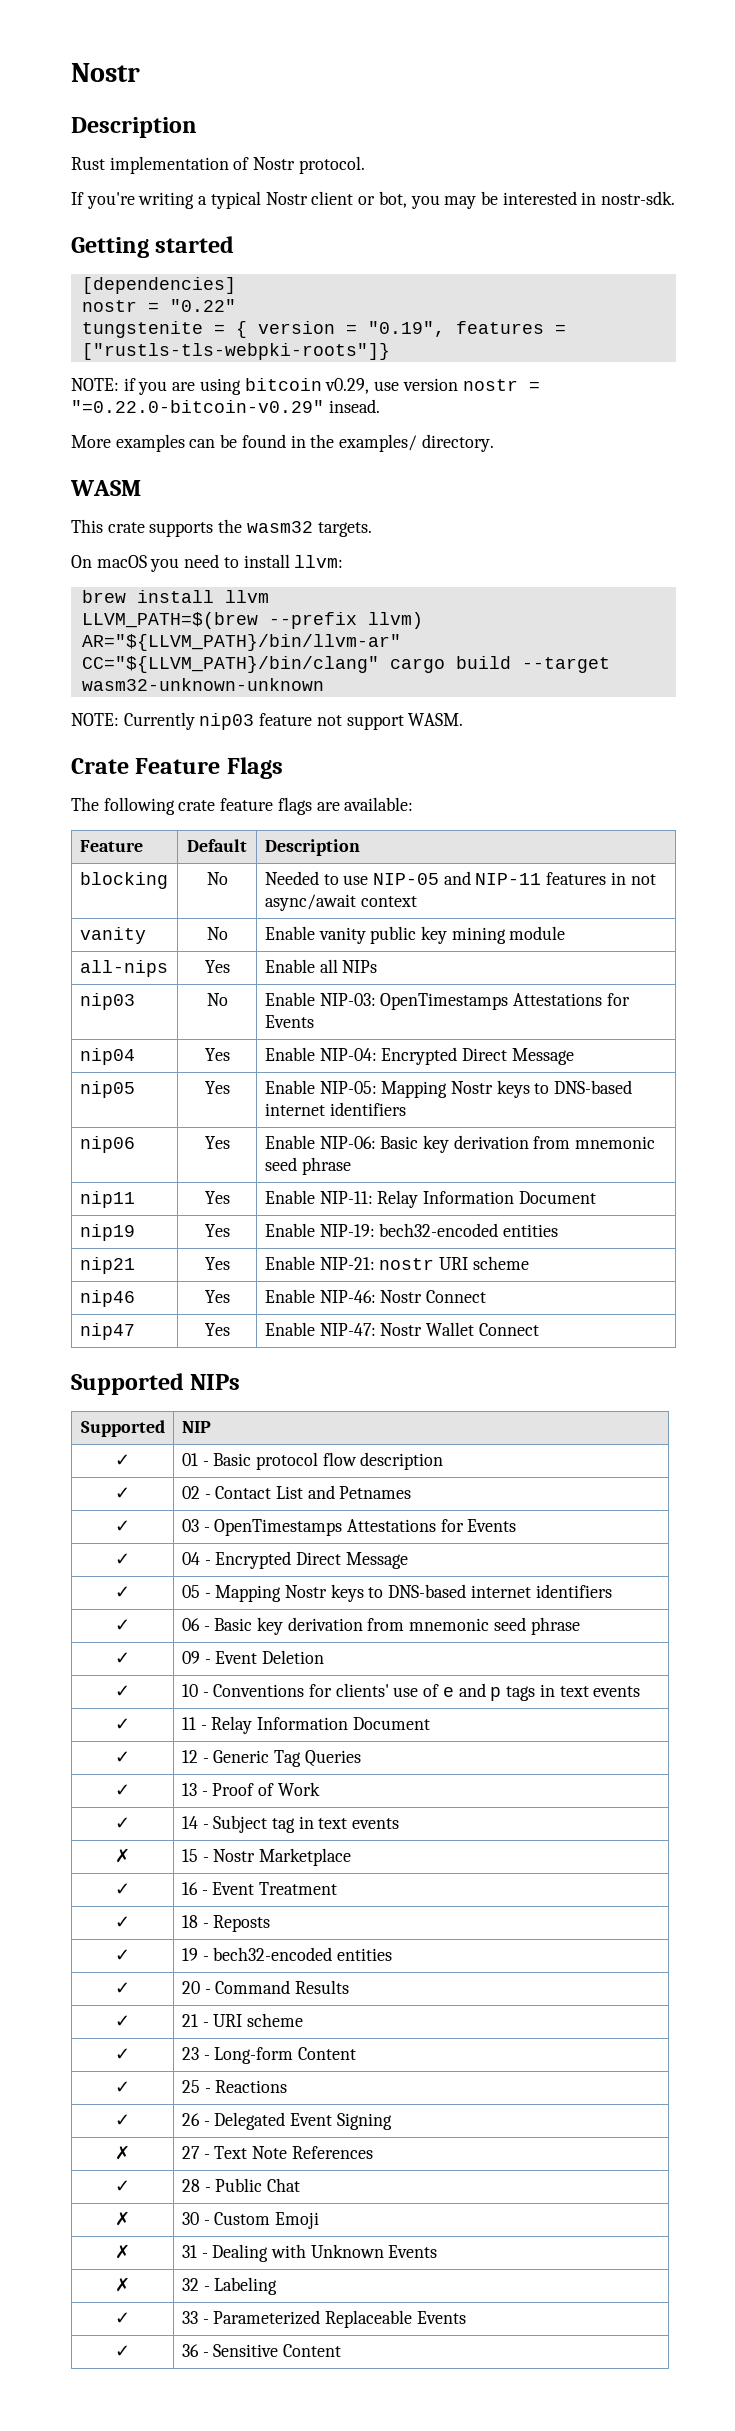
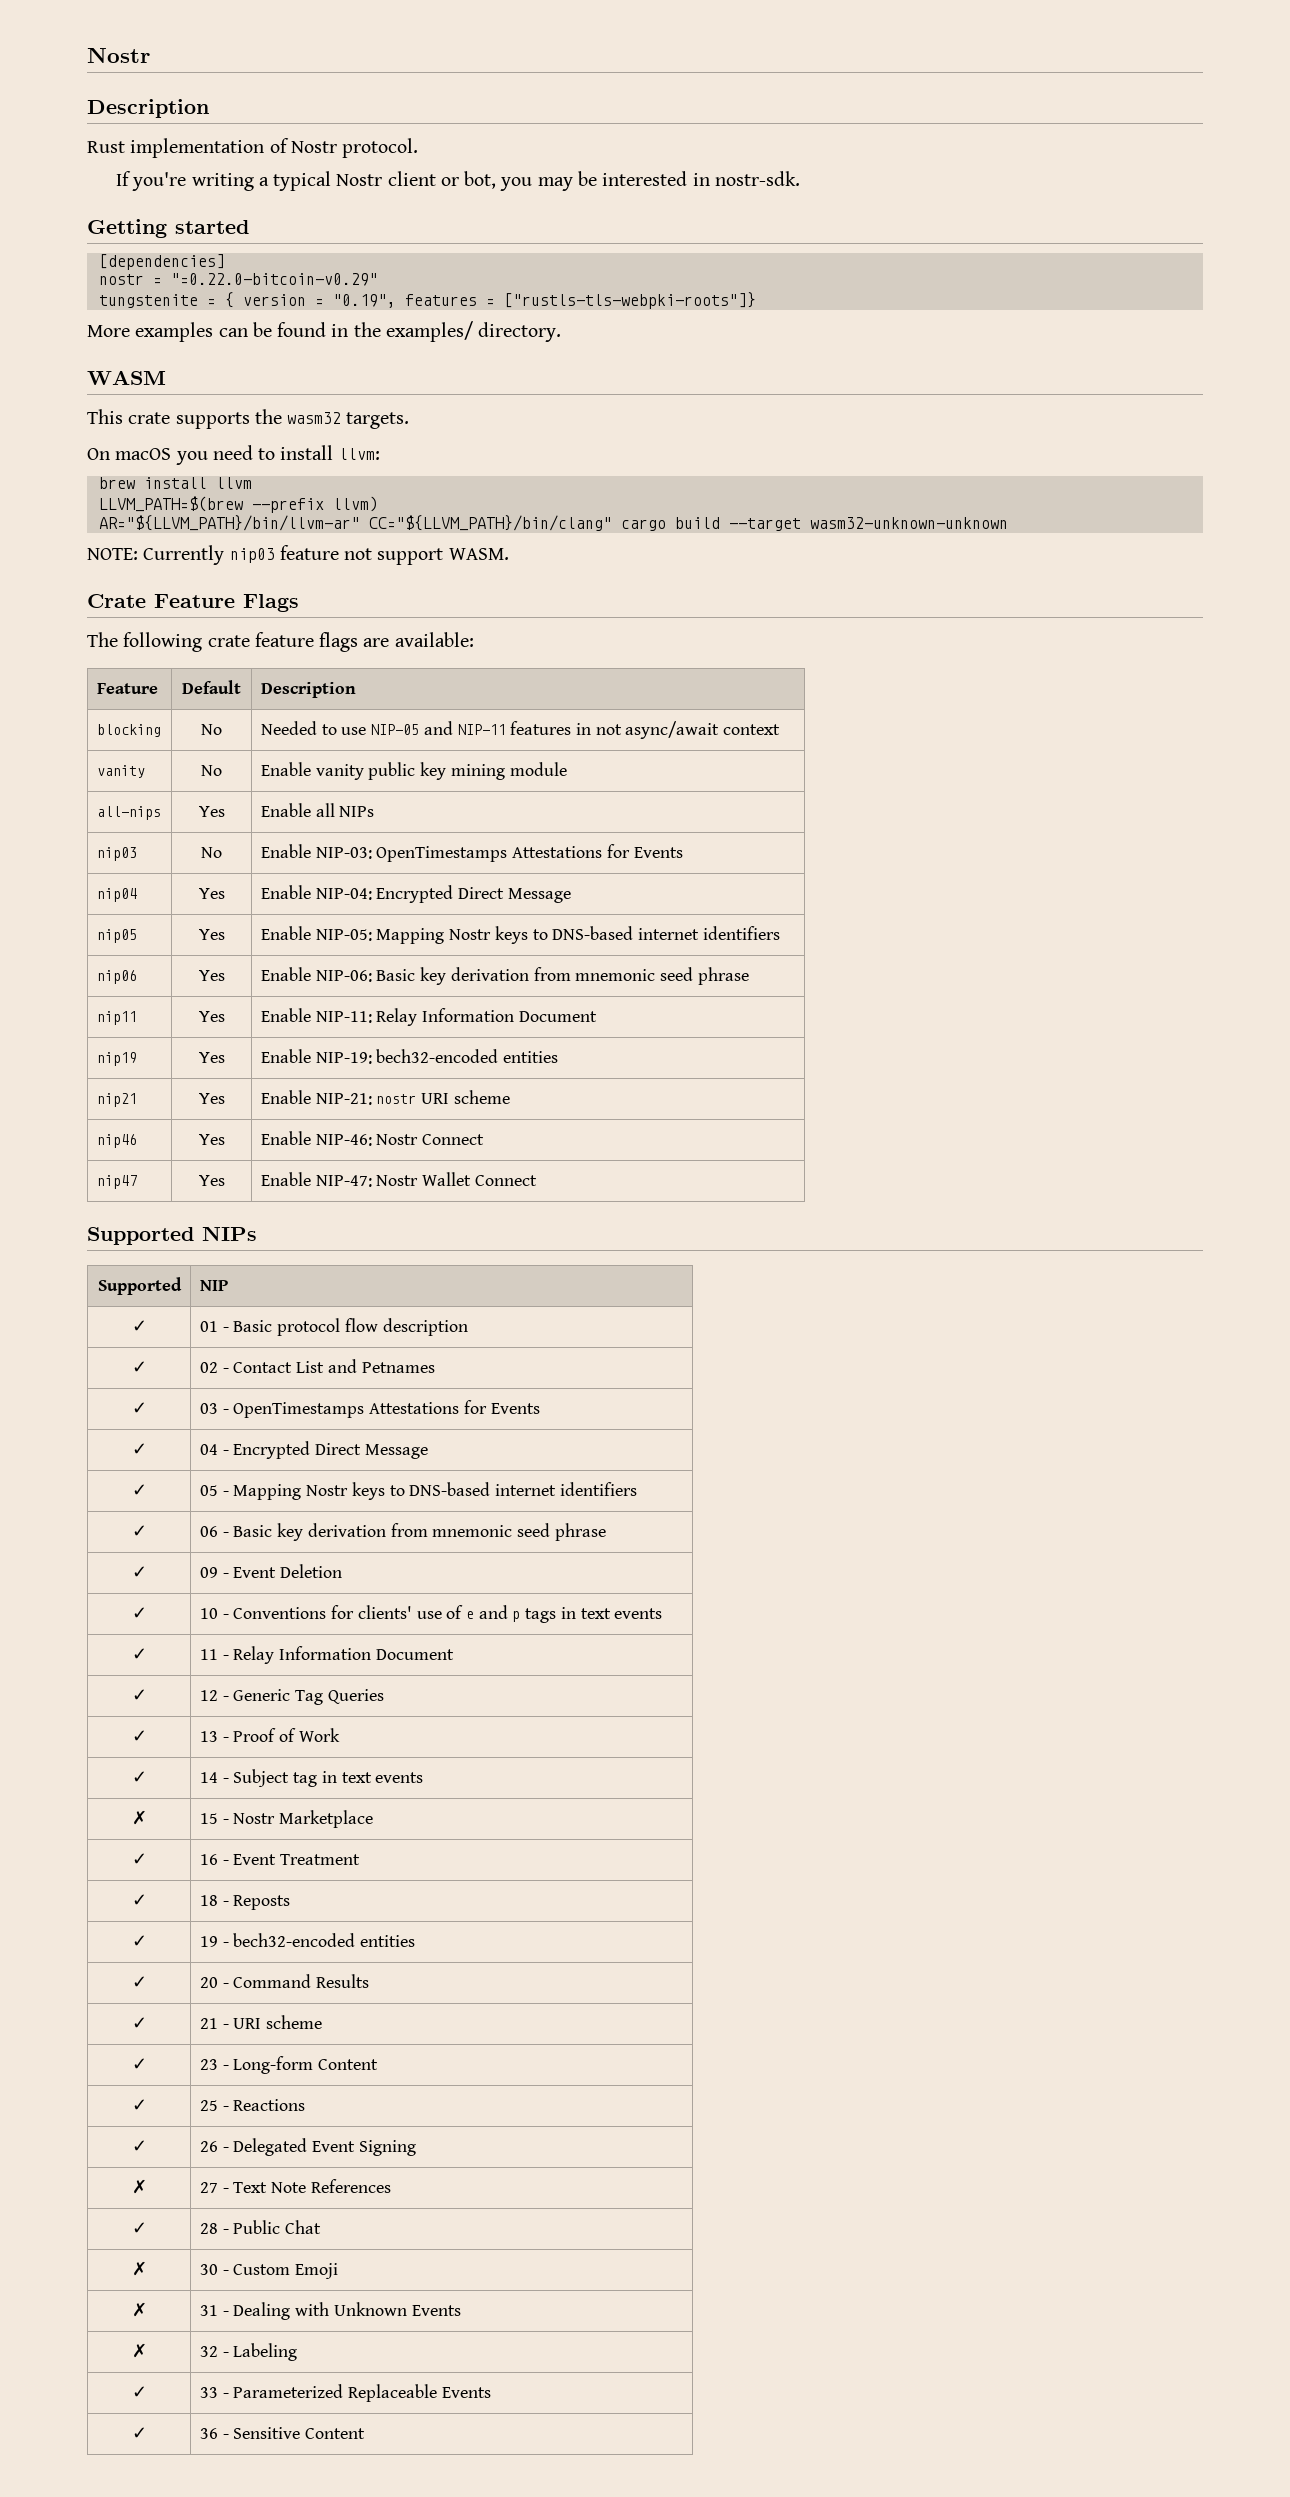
[169,299,236,312] "0.22" -> [170,273,378,286] "=0.22.0-bitcoin-v0.29"
[71,378,540,395] [71,399,380,413] // NOTE: if you are using bitcoin v0.29, use version nostr = "=0.22.0-bitcoin-v0.29" insead. -> (756, 300) none

